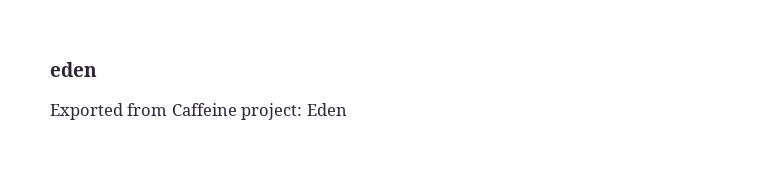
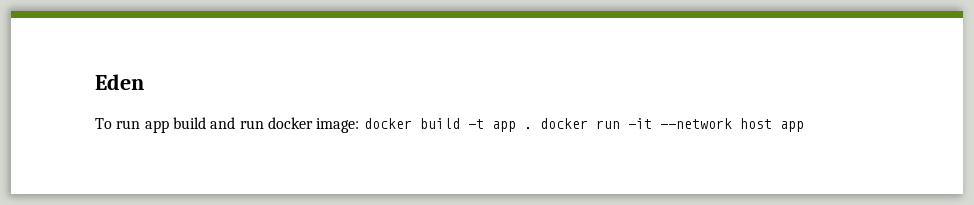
[50,62,97,77] [50,103,347,120] eden // Exported from Caffeine project: Eden -> [95,74,144,90] [95,117,804,133] Eden // To run app build and run docker image: docker build -t app . docker run -it --network host app

